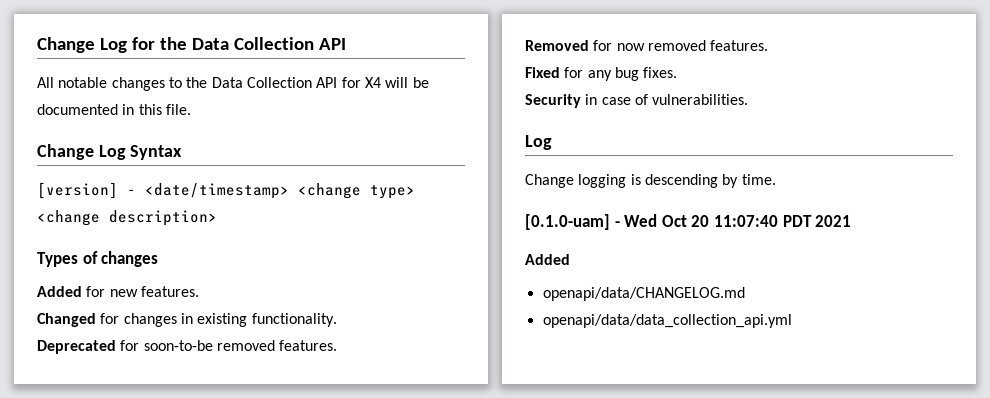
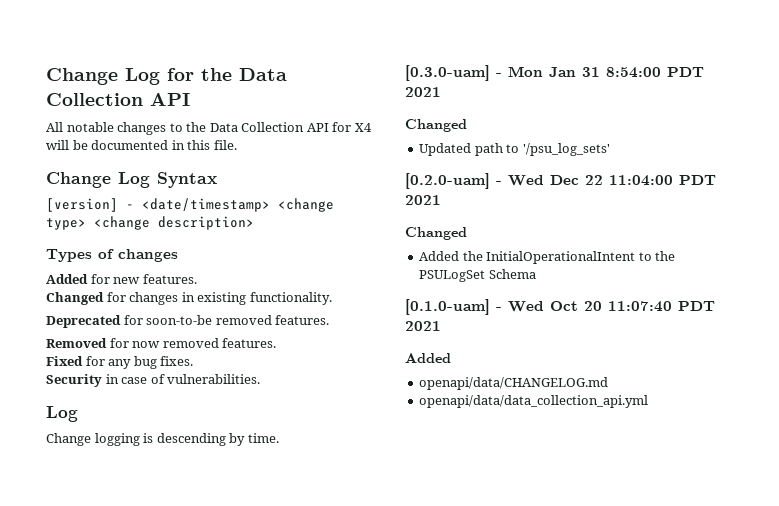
(776, 179) none -> [405,65,704,81] [405,87,441,97] [405,119,467,132] [419,143,610,156] [405,173,716,189] [405,195,441,205] [405,227,467,240] [419,251,676,264] [419,269,536,282] // [0.3.0-uam] - Mon Jan 31 8:54:00 PDT 2021 // Changed // Updated path to '/psu_log_sets' // [0.2.0-uam] - Wed Dec 22 11:04:00 PDT 2021 // Changed // Added the InitialOperationalIntent to the PSULogSet Schema

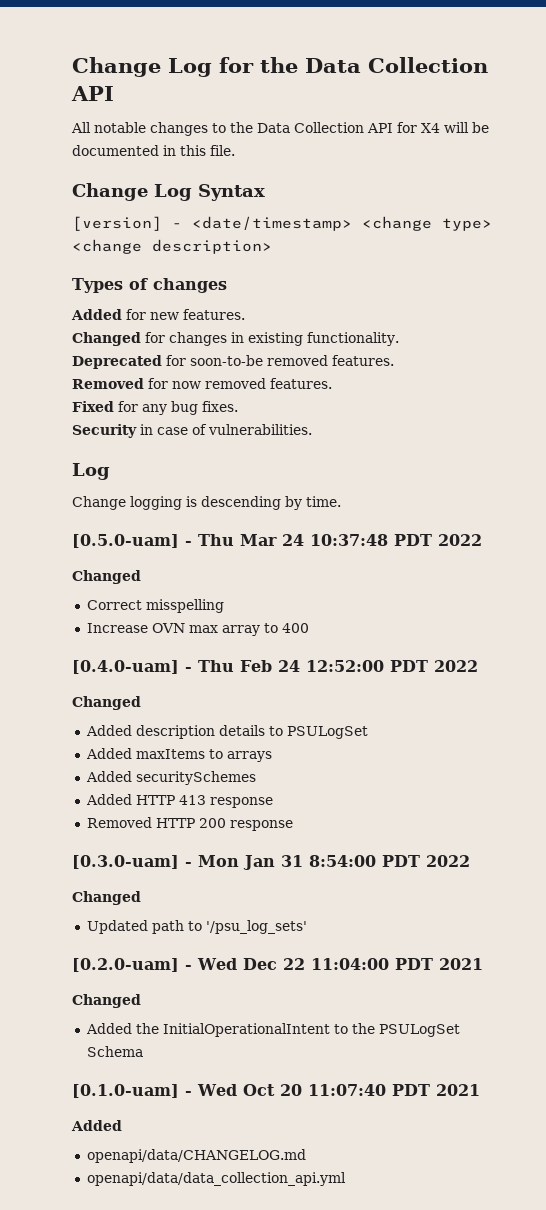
(279, 438) none -> [72,534,482,548] [72,570,141,584] [86,599,224,613] [86,623,309,636] [72,660,478,674] [72,696,141,710] [85,725,368,739] [85,748,272,762] [85,771,256,785] [85,794,273,808] [86,817,293,831] // [0.5.0-uam] - Thu Mar 24 10:37:48 PDT 2022 // Changed // Correct misspelling // Increase OVN max array to 400 // [0.4.0-uam] - Thu Feb 24 12:52:00 PDT 2022 // Changed // Added description details to PSULogSet // Added maxItems to arrays // Added securitySchemes // Added HTTP 413 response // Removed HTTP 200 response
[405,87,441,97] 2021 -> [426,855,470,867] 2022

